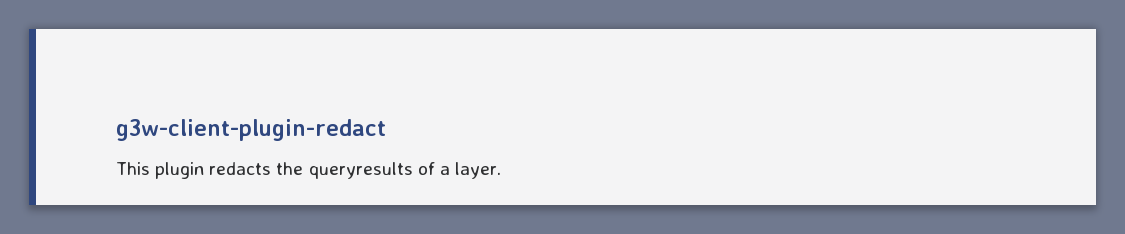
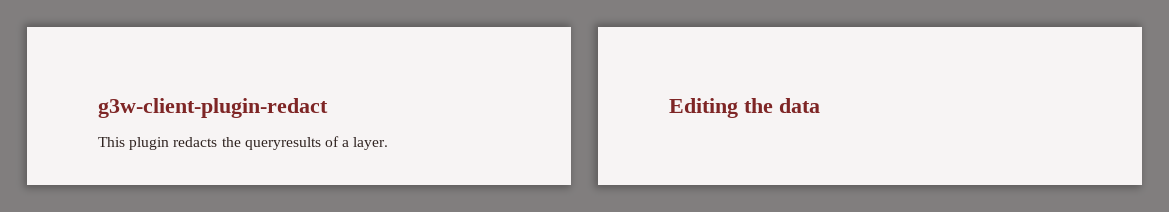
(501, 170) none -> [669,98,820,118] // Editing the data

